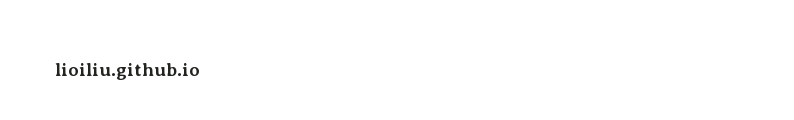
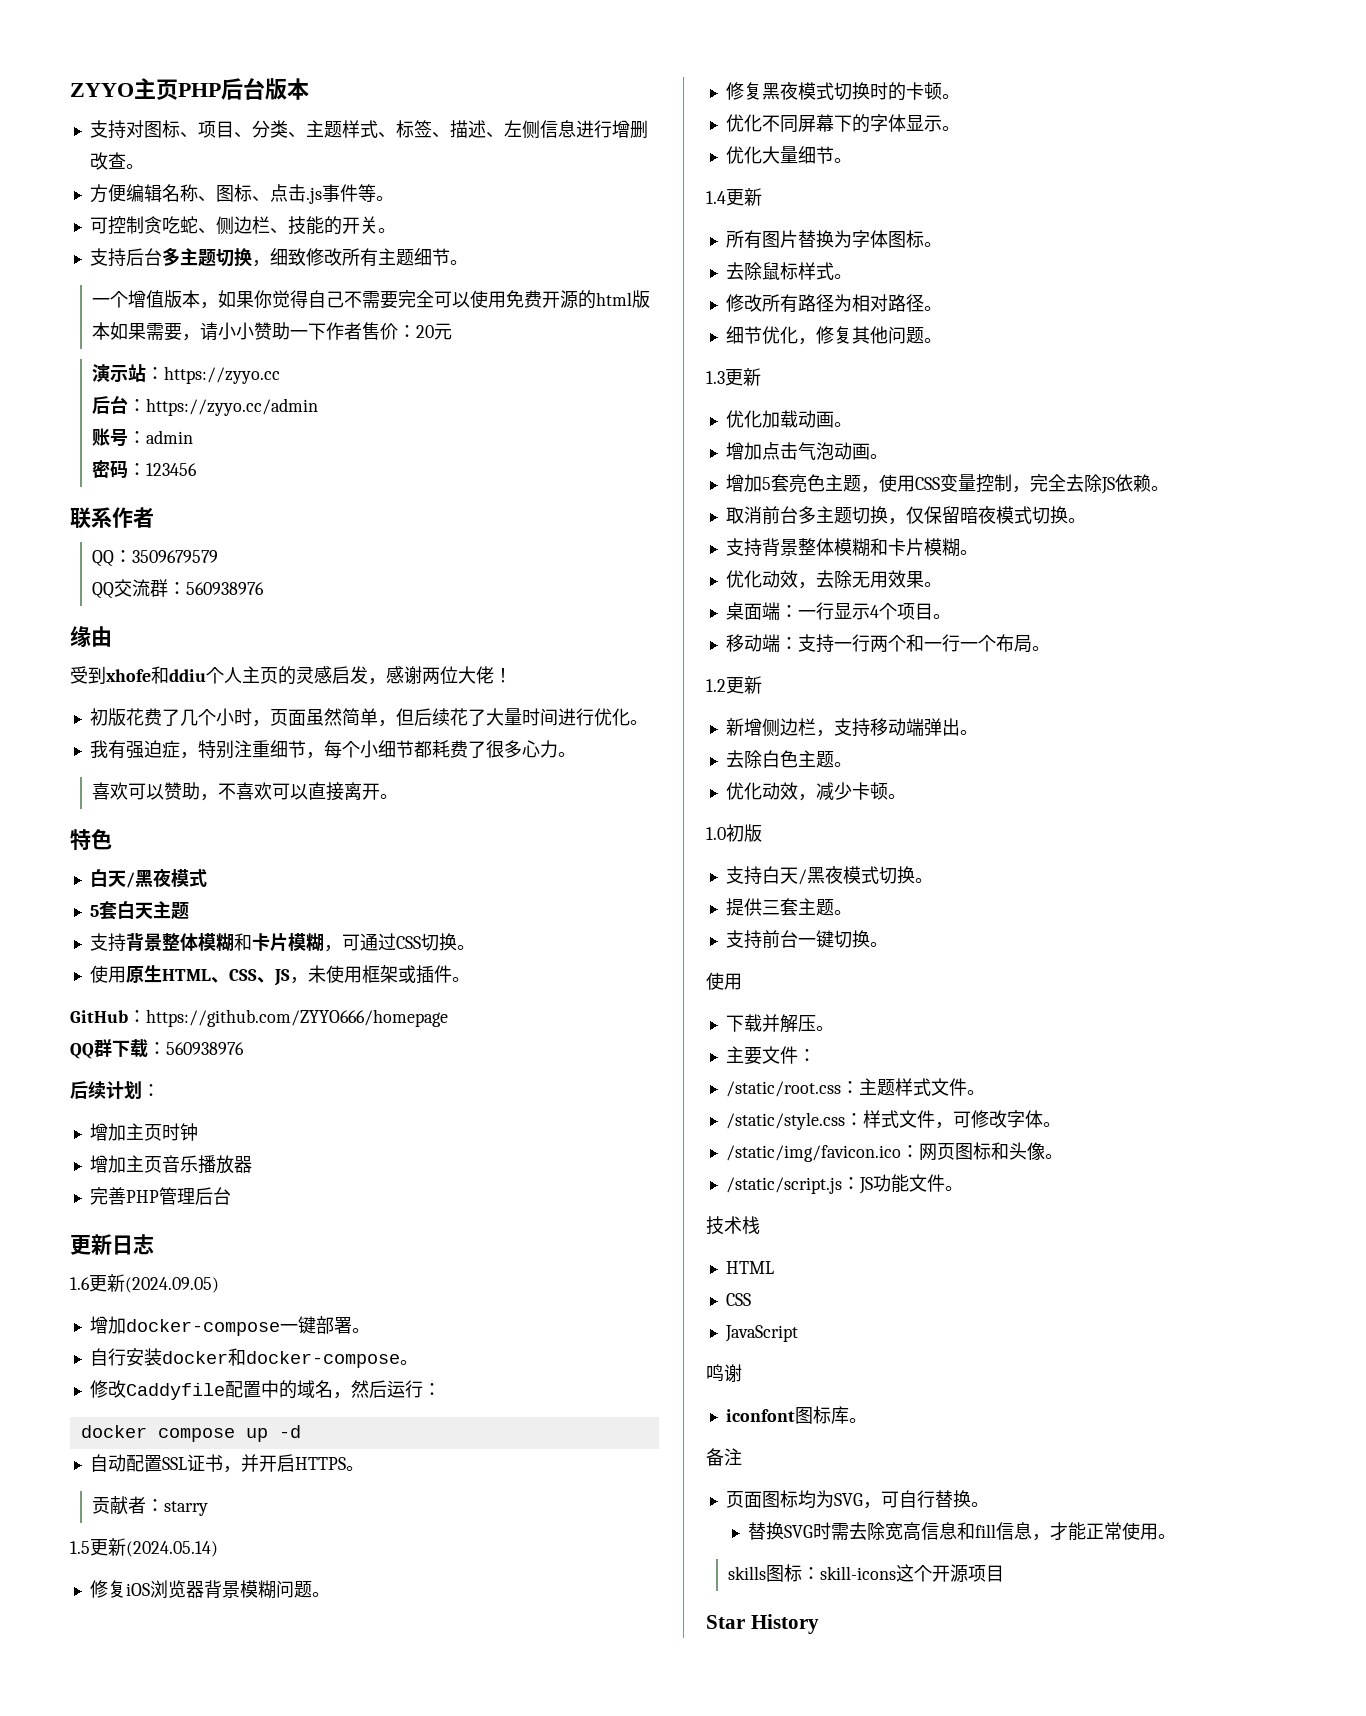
[55,63,200,80] lioiliu.github.io -> [70,78,309,100] [89,120,648,139] [89,152,144,170] [89,184,394,204] [89,216,396,235] [89,247,468,267] [92,290,651,309] [92,322,453,341] [92,364,281,384] [92,395,319,416] [92,428,194,446] [92,460,198,478] [70,507,154,529] [92,550,219,567] [92,579,265,599] [70,626,112,648] [70,666,512,685] [89,708,648,727] [89,740,576,759] [92,782,399,801] [70,829,112,851] [89,869,207,888] [89,901,189,920] [89,933,475,952] [89,965,470,986] [70,1009,448,1027] [70,1039,244,1059] [70,1081,160,1099] [89,1123,198,1141] [89,1155,252,1174] [89,1187,231,1205] [70,1234,154,1255] [70,1274,219,1293] [89,1316,370,1336] [89,1348,418,1368] [89,1380,441,1400] [80,1425,301,1442] [89,1454,364,1473] [92,1496,209,1516] [70,1538,218,1557] [89,1580,330,1599] [725,82,960,101] [725,114,960,133] [725,146,852,164] [706,188,762,206] [725,230,942,249] [725,262,852,280] [725,294,942,313] [725,326,942,345] [706,368,761,386] [725,410,852,428] [725,442,888,460] [725,474,1169,494] [725,506,1086,525] [725,538,978,557] [725,570,942,589] [725,602,951,620] [725,634,1050,653] [706,676,762,694] [725,718,978,737] [725,750,852,768] [725,782,906,801] [706,824,762,842] [725,866,933,885] [725,898,852,916] [725,930,888,949] [706,972,742,990] [725,1014,834,1033] [725,1046,816,1065] [725,1078,985,1097] [725,1110,1061,1130] [725,1142,1063,1162] [725,1174,963,1194] [706,1216,760,1235] [725,1261,774,1274] [725,1293,751,1306] [724,1325,798,1342] [706,1364,742,1382] [725,1406,867,1424] [706,1448,742,1466] [725,1490,989,1509] [748,1522,1177,1541] [728,1564,1005,1583] [706,1614,819,1634] ZYYO主页PHP后台版本 // 支持对图标、项目、分类、主题样式、标签、描述、左侧信息进行增删改查。 // 方便编辑名称、图标、点击.js事件等。 // 可控制贪吃蛇、侧边栏、技能的开关。 // 支持后台多主题切换，细致修改所有主题细节。 // 一个增值版本，如果你觉得自己不需要完全可以使用免费开源的html版本如果需要，请小小赞助一下作者售价：20元 // 演示站：https://zyyo.cc // 后台：https://zyyo.cc/admin // 账号：admin // 密码：123456 // 联系作者 // QQ：3509679579 // QQ交流群：560938976 // 缘由 // 受到xhofe和ddiu个人主页的灵感启发，感谢两位大佬！ // 初版花费了几个小时，页面虽然简单，但后续花了大量时间进行优化。 // 我有强迫症，特别注重细节，每个小细节都耗费了很多心力。 // 喜欢可以赞助，不喜欢可以直接离开。 // 特色 // 白天/黑夜模式 // 5套白天主题 // 支持背景整体模糊和卡片模糊，可通过CSS切换。 // 使用原生HTML、CSS、JS，未使用框架或插件。 // GitHub：https://github.com/ZYYO666/homepage // QQ群下载：560938976 // 后续计划： // 增加主页时钟 // 增加主页音乐播放器 // 完善PHP管理后台 // 更新日志 // 1.6更新(2024.09.05) // 增加docker-compose一键部署。 // 自行安装docker和docker-compose。 // 修改Caddyfile配置中的域名，然后运行： // docker compose up -d // 自动配置SSL证书，并开启HTTPS。 // 贡献者：starry // 1.5更新(2024.05.14) // 修复iOS浏览器背景模糊问题。 // 修复黑夜模式切换时的卡顿。 // 优化不同屏幕下的字体显示。 // 优化大量细节。 // 1.4更新 // 所有图片替换为字体图标。 // 去除鼠标样式。 // 修改所有路径为相对路径。 // 细节优化，修复其他问题。 // 1.3更新 // 优化加载动画。 // 增加点击气泡动画。 // 增加5套亮色主题，使用CSS变量控制，完全去除JS依赖。 // 取消前台多主题切换，仅保留暗夜模式切换。 // 支持背景整体模糊和卡片模糊。 // 优化动效，去除无用效果。 // 桌面端：一行显示4个项目。 // 移动端：支持一行两个和一行一个布局。 // 1.2更新 // 新增侧边栏，支持移动端弹出。 // 去除白色主题。 // 优化动效，减少卡顿。 // 1.0初版 // 支持白天/黑夜模式切换。 // 提供三套主题。 // 支持前台一键切换。 // 使用 // 下载并解压。 // 主要文件： // /static/root.css：主题样式文件。 // /static/style.css：样式文件，可修改字体。 // /static/img/favicon.ico：网页图标和头像。 // /static/script.js：JS功能文件。 // 技术栈 // HTML // CSS // JavaScript // 鸣谢 // iconfont图标库。 // 备注 // 页面图标均为SVG，可自行替换。 // 替换SVG时需去除宽高信息和fill信息，才能正常使用。 // skills图标：skill-icons这个开源项目 // Star History

